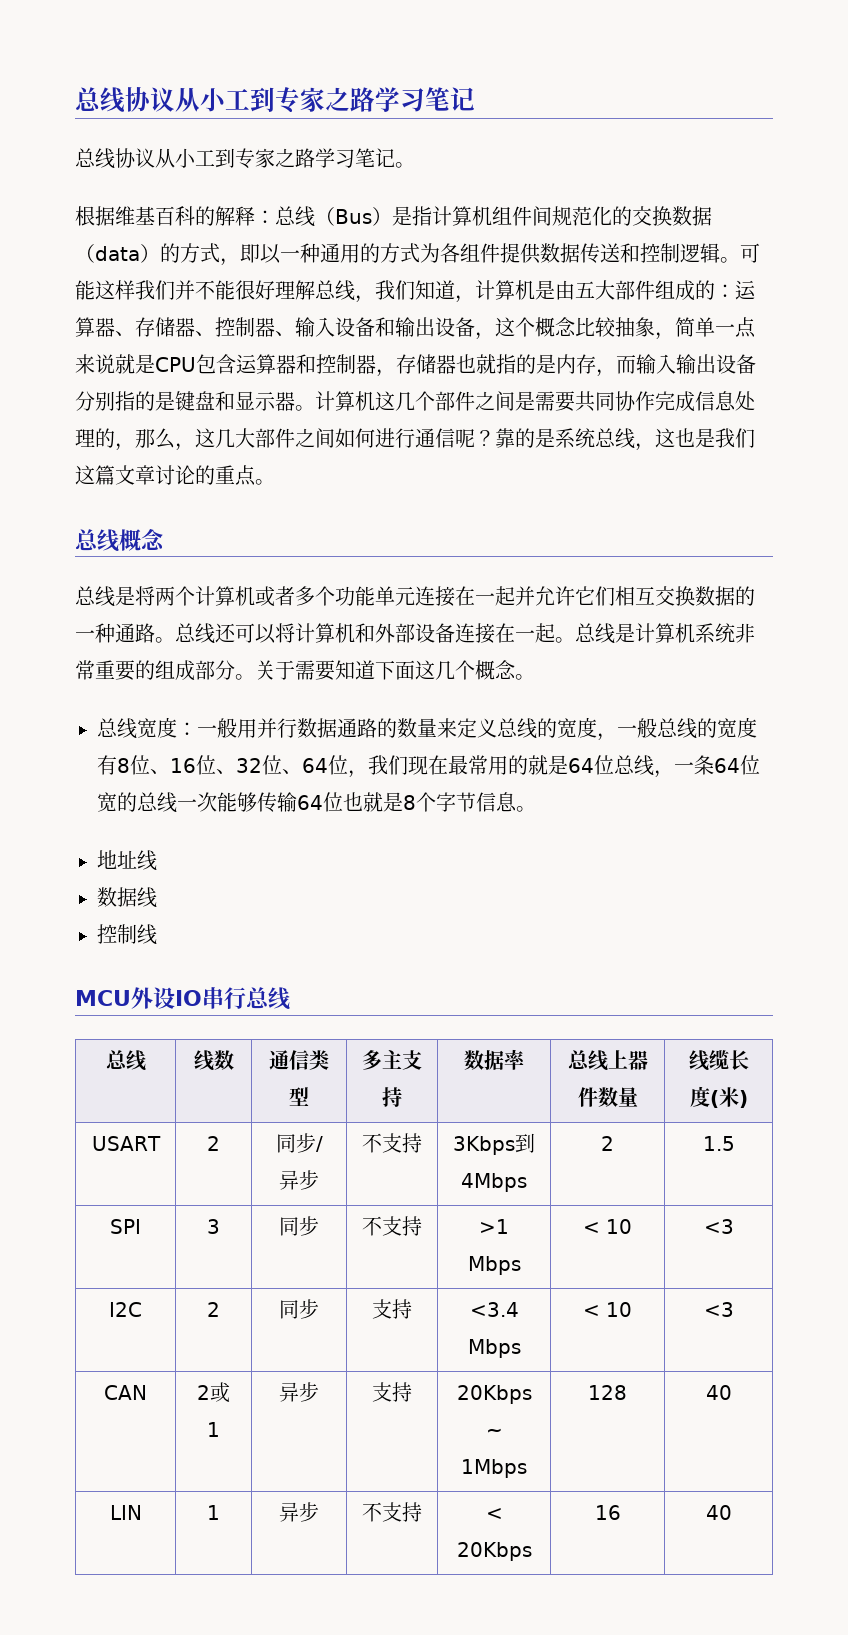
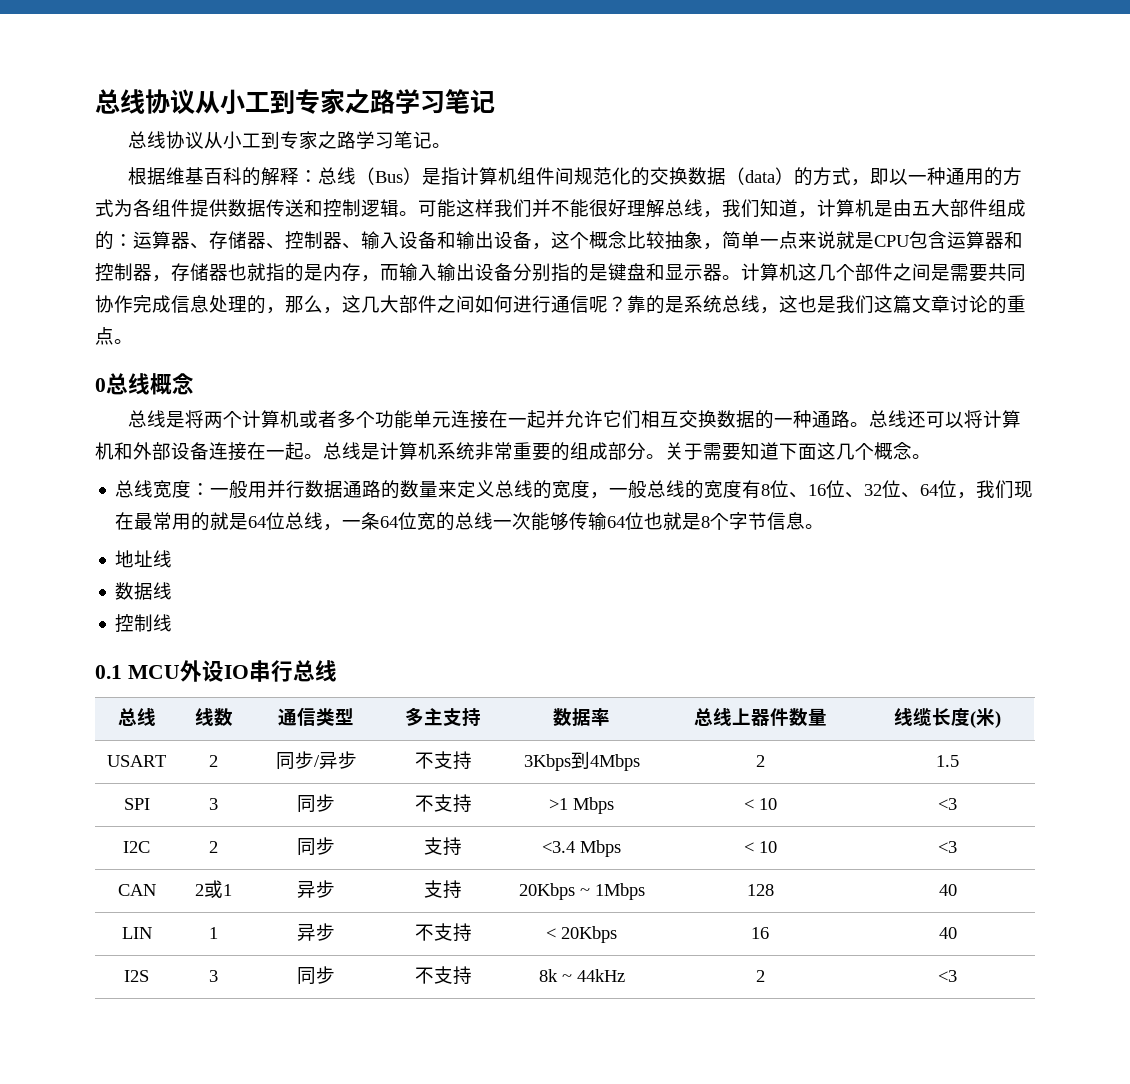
(275, 482) none -> [95,378,106,392] 0
(157, 934) none -> [95,665,122,679] 0.1
(732, 1512) none -> [124,970,149,982] [209,970,218,982] [297,966,335,985] [414,966,472,985] [538,969,625,982] [755,970,765,982] [938,970,957,982] // I2S | 3 | 同步 | 不支持 | 8k ~ 44kHz | 2 | <3

